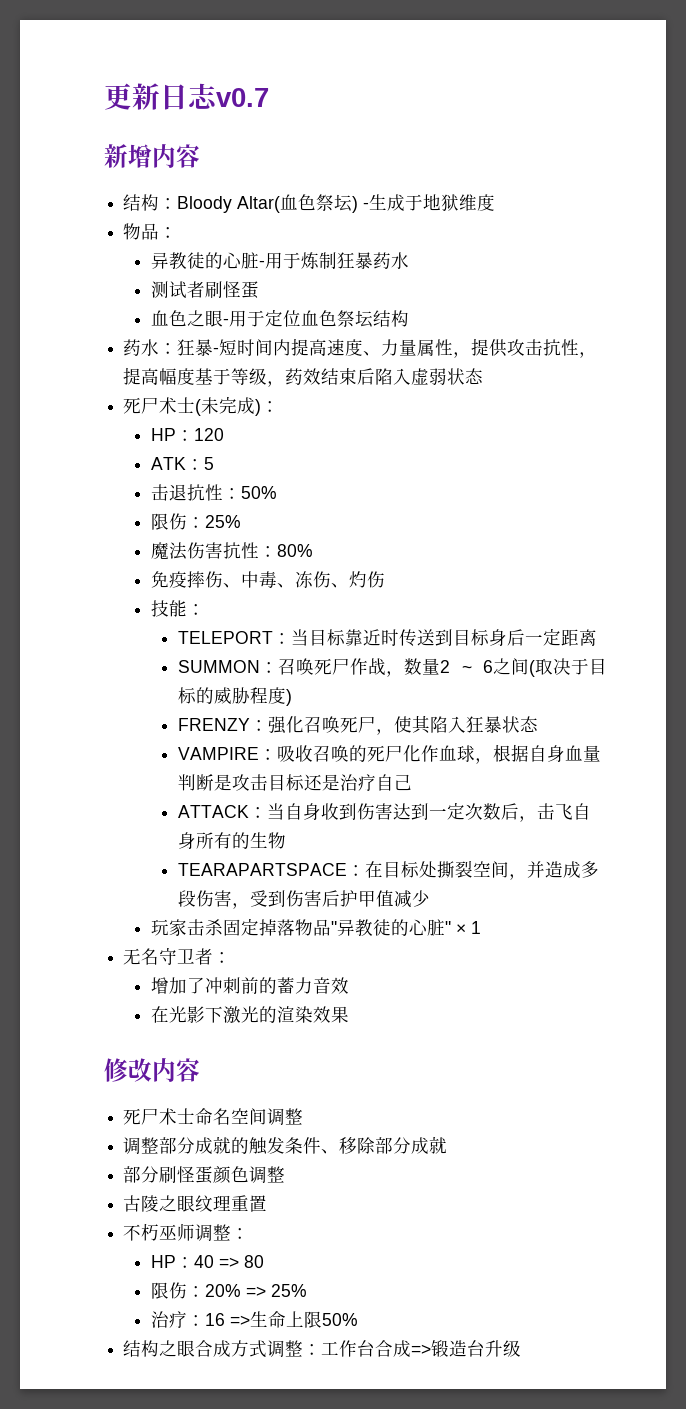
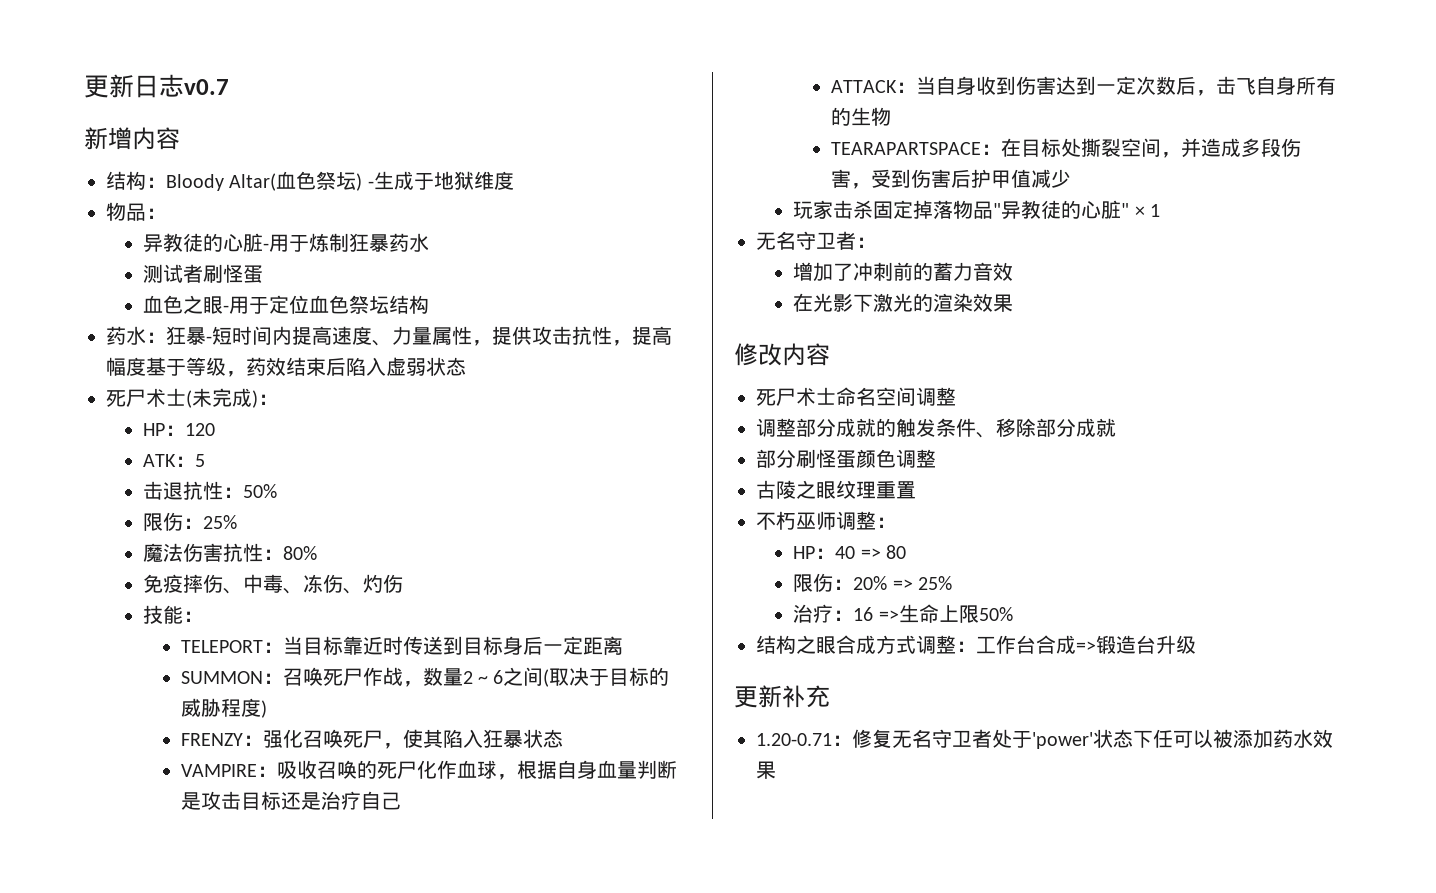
(522, 1348) none -> [734,685,830,708] [756,729,1333,749] [756,761,776,779] // 更新补充 // 1.20-0.71：修复无名守卫者处于'power'状态下任可以被添加药水效果

